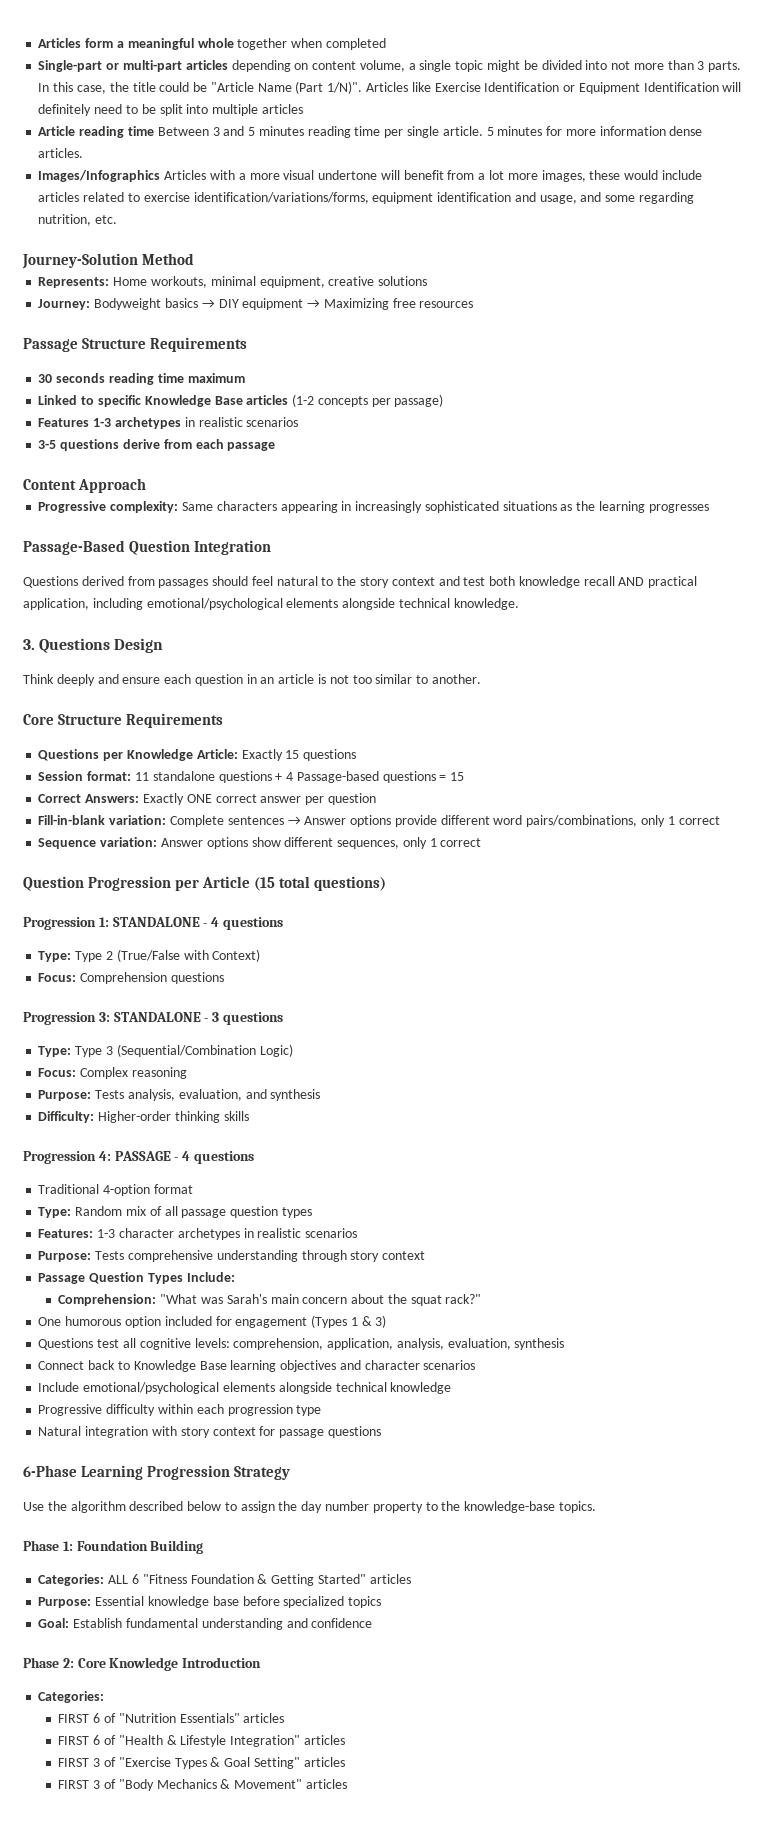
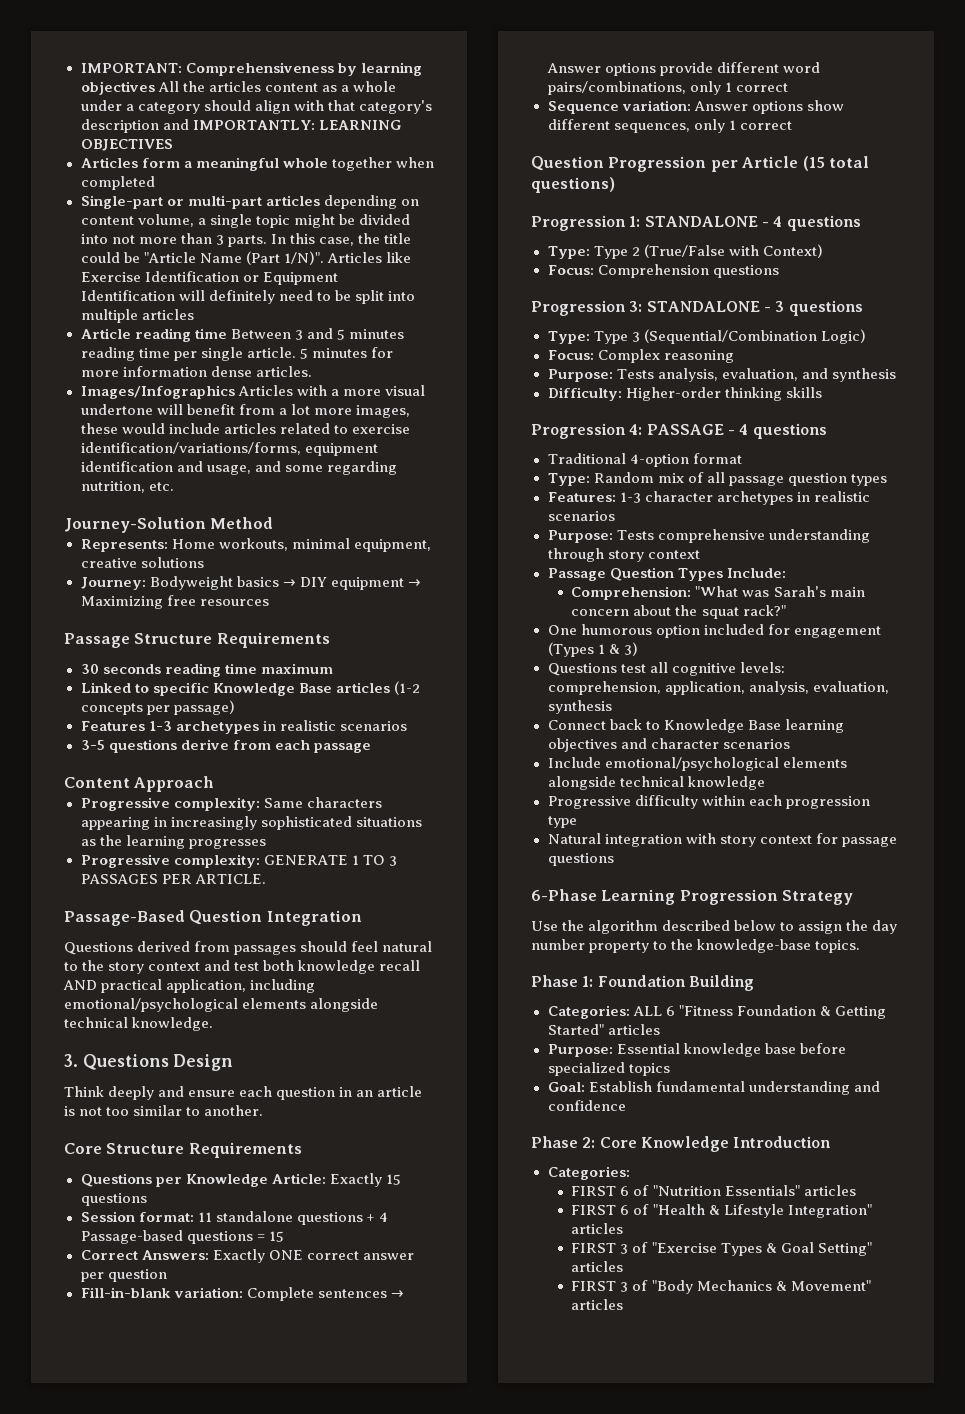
(38, 43) none -> [80,62,422,76] [80,81,396,95] [80,100,432,114] [80,119,401,133] [80,139,173,151] IMPORTANT: Comprehensiveness by learning objectives All the articles content as a whole under a category should align with that category's description and IMPORTANTLY: LEARNING OBJECTIVES //
(709, 508) none -> [80,854,397,868] [80,874,266,884] // Progressive complexity: GENERATE 1 TO 3 PASSAGES PER ARTICLE.

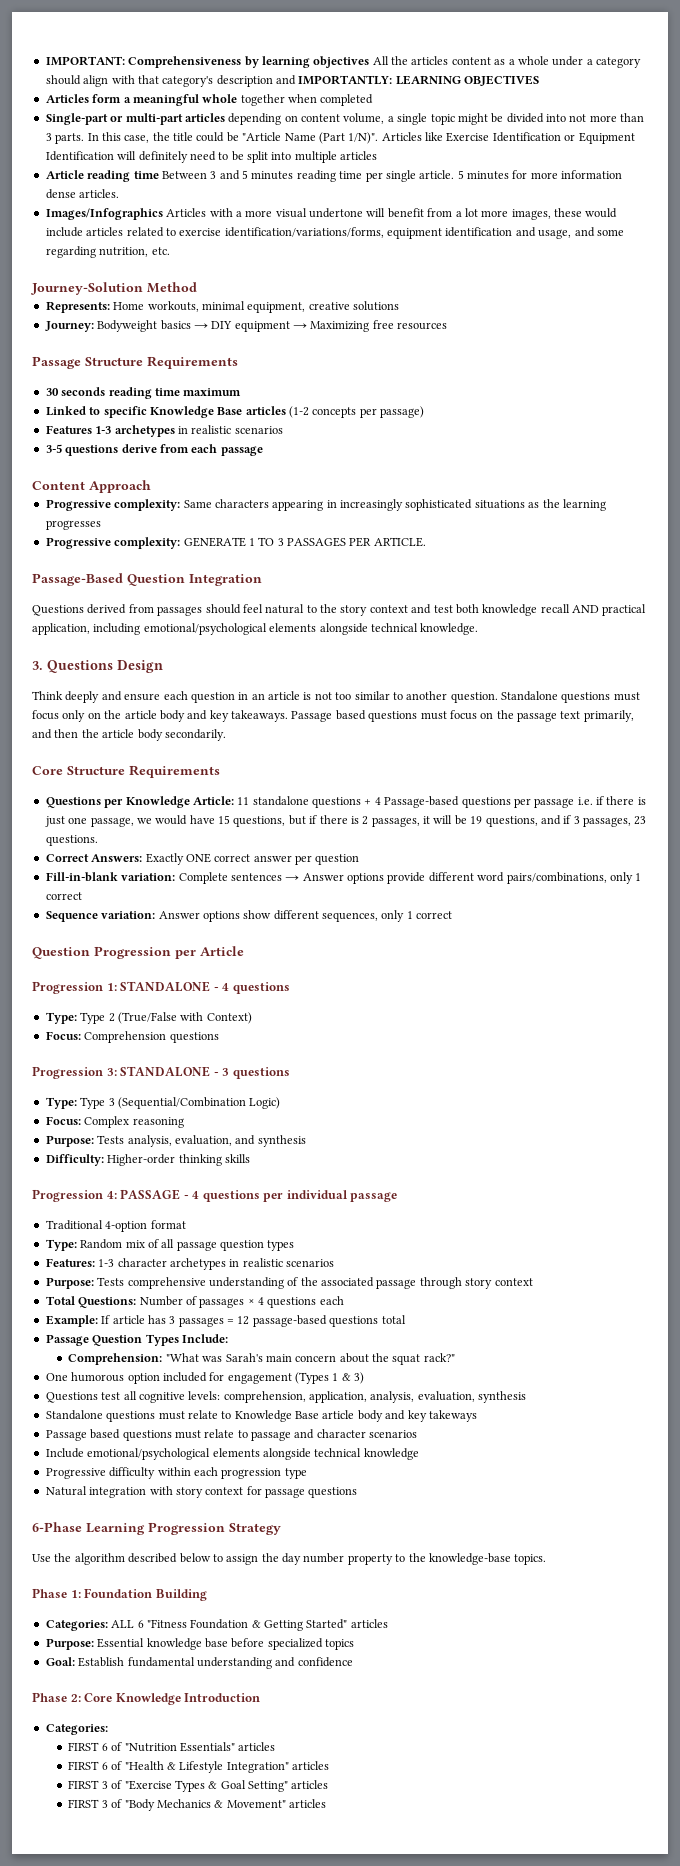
[204,1105,264,1116] another. -> [406,691,640,703] [32,710,634,722] [32,729,226,741] another question. Standalone questions must focus only on the article body and key takeaways. Passage based questions must focus on the passage text primarily, and then the article body secondarily.
[329,1173,401,1187] [80,1193,147,1206] [80,1211,194,1222] Exactly 15 questions // Session format: -> (234, 800) none
[256,1231,284,1242] = 15 -> [513,796,646,808] [44,815,647,827] [45,835,98,846] per passage i.e. if there is just one passage, we would have 15 questions, but if there is 2 passages, it will be 19 questions, and if 3 passages, 23 questions.
[802,156,870,171] [531,177,615,193] (15 total questions) -> (244, 951) none
(827, 431) none -> [263,1190,398,1202] per individual passage
(870, 536) none -> [287,1277,417,1289] of the associated passage
(700, 554) none -> [45,1296,344,1308] [45,1315,406,1327] // Total Questions: Number of passages × 4 questions each // Example: If article has 3 passages = 12 passage-based questions total
[547,719,844,733] [547,738,617,752] Connect back to Knowledge Base learning objectives -> [45,1410,477,1422] [45,1429,291,1441] Standalone questions must relate to Knowledge Base article body and key takeways // Passage based questions must relate to passage

